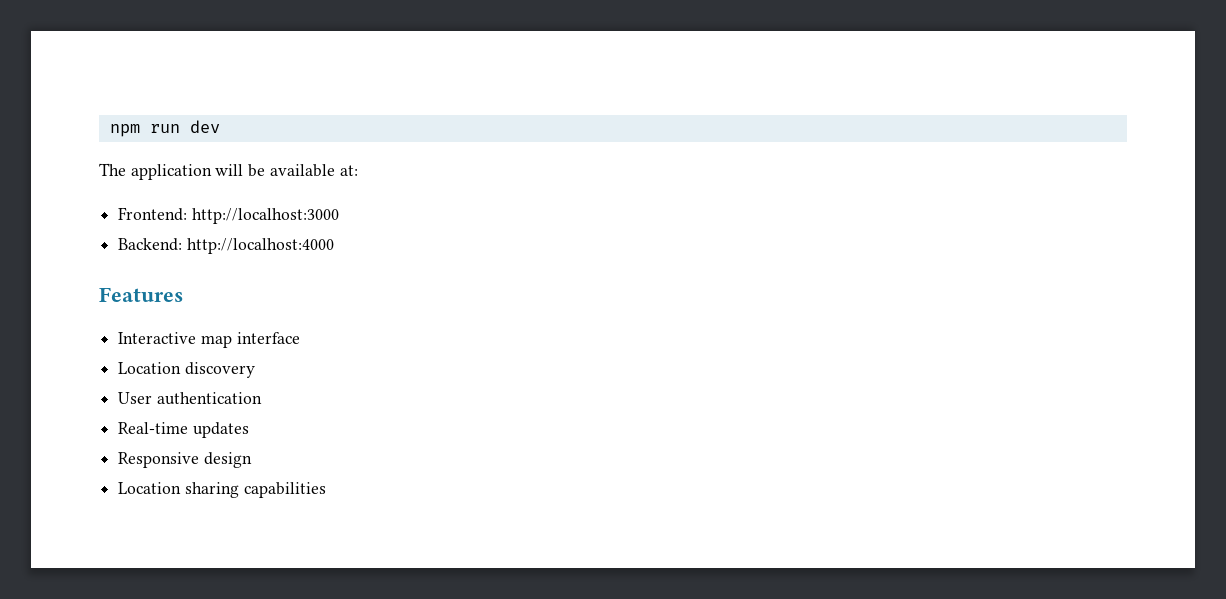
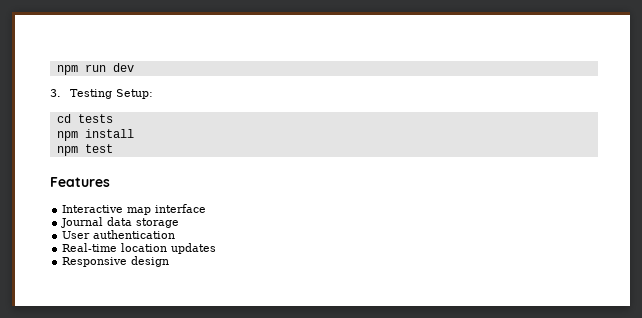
[99,163,358,180] [118,207,339,224] [118,238,334,254] The application will be available at: // Frontend: http://localhost:3000 // Backend: http://localhost:4000 -> [50,89,153,99] [56,114,113,123] [56,129,134,141] [56,144,113,156] 3. Testing Setup: // cd tests // npm install // npm test
[118,362,255,378] Location discovery -> [61,217,180,228] Journal data storage
(189, 428) none -> [121,243,168,252] location
[118,482,326,498] // Location sharing capabilities -> (170, 261) none

